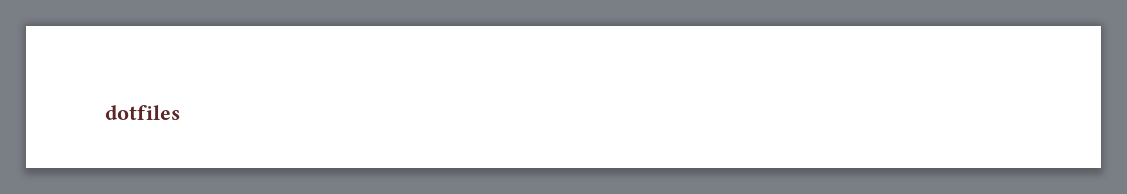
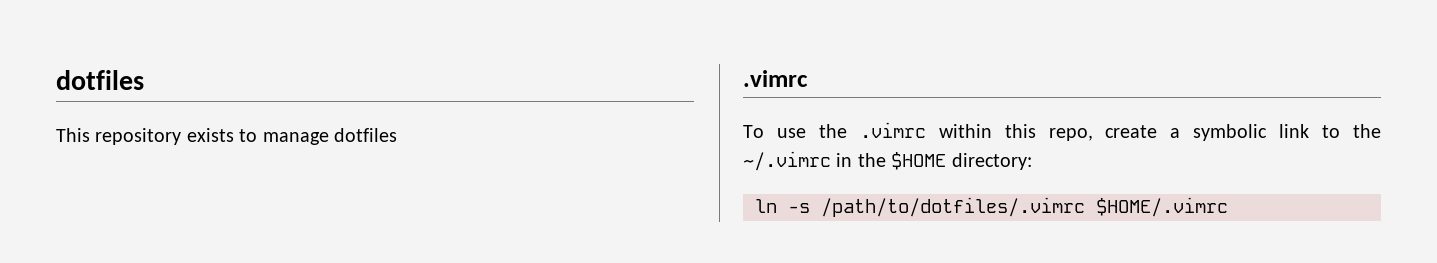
[105,105,180,120] dotfiles -> [56,70,144,90] [56,128,397,145] [743,70,808,87] [743,122,1381,141] [743,151,1032,171] [755,197,1228,217] dotfiles // This repository exists to manage dotfiles // .vimrc // To use the .vimrc within this repo, create a symbolic link to the ~/.vimrc in the $HOME directory: // ln -s /path/to/dotfiles/.vimrc $HOME/.vimrc

